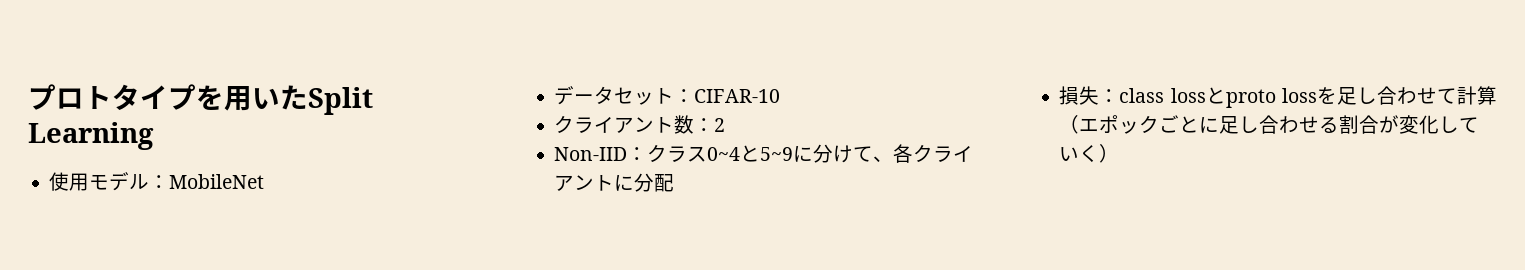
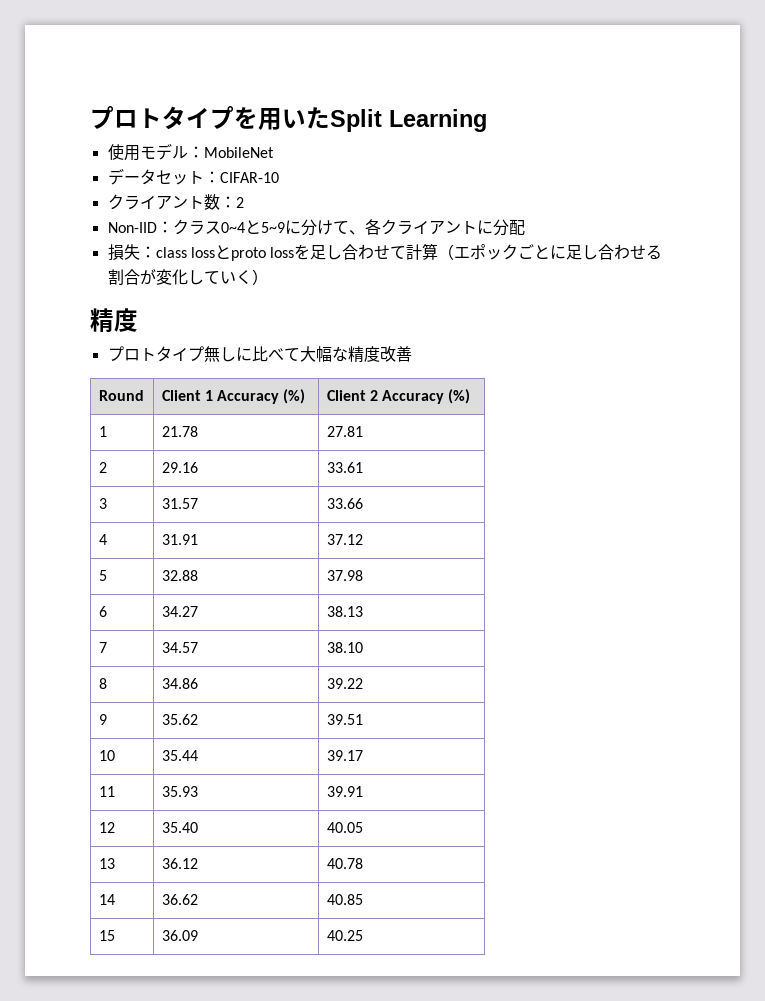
(1120, 153) none -> [90,308,138,333] [107,346,412,362] [98,390,144,401] [161,389,306,404] [326,389,471,404] [98,426,107,437] [161,426,198,437] [326,426,363,437] [98,462,107,473] [161,462,198,473] [326,462,363,473] [98,498,107,509] [161,498,198,509] [326,498,363,509] [98,534,107,545] [161,534,198,545] [326,534,363,545] [98,570,107,581] [161,570,198,581] [326,570,363,581] [98,606,107,617] [161,606,198,617] [326,606,363,617] [98,642,107,653] [161,642,198,653] [326,642,363,653] [98,678,107,689] [161,678,198,689] [326,678,363,689] [98,714,107,725] [161,714,198,725] [326,714,363,725] [98,750,115,761] [161,750,198,761] [326,750,363,761] [98,786,115,797] [161,786,198,797] [326,786,363,797] [98,822,115,833] [161,822,198,833] [326,822,363,833] [98,858,115,869] [161,858,198,869] [326,858,363,869] [98,894,115,905] [161,894,198,905] [326,894,363,905] [98,930,115,941] [161,930,198,941] [326,930,363,941] // 精度 // プロトタイプ無しに比べて大幅な精度改善 // Round | Client 1 Accuracy (%) | Client 2 Accuracy (%) // 1 | 21.78 | 27.81 // 2 | 29.16 | 33.61 // 3 | 31.57 | 33.66 // 4 | 31.91 | 37.12 // 5 | 32.88 | 37.98 // 6 | 34.27 | 38.13 // 7 | 34.57 | 38.10 // 8 | 34.86 | 39.22 // 9 | 35.62 | 39.51 // 10 | 35.44 | 39.17 // 11 | 35.93 | 39.91 // 12 | 35.40 | 40.05 // 13 | 36.12 | 40.78 // 14 | 36.62 | 40.85 // 15 | 36.09 | 40.25

